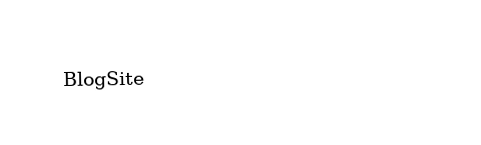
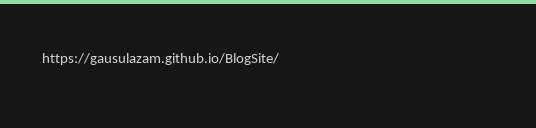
[62,70,145,91] BlogSite -> [42,53,279,65] https://gausulazam.github.io/BlogSite/

